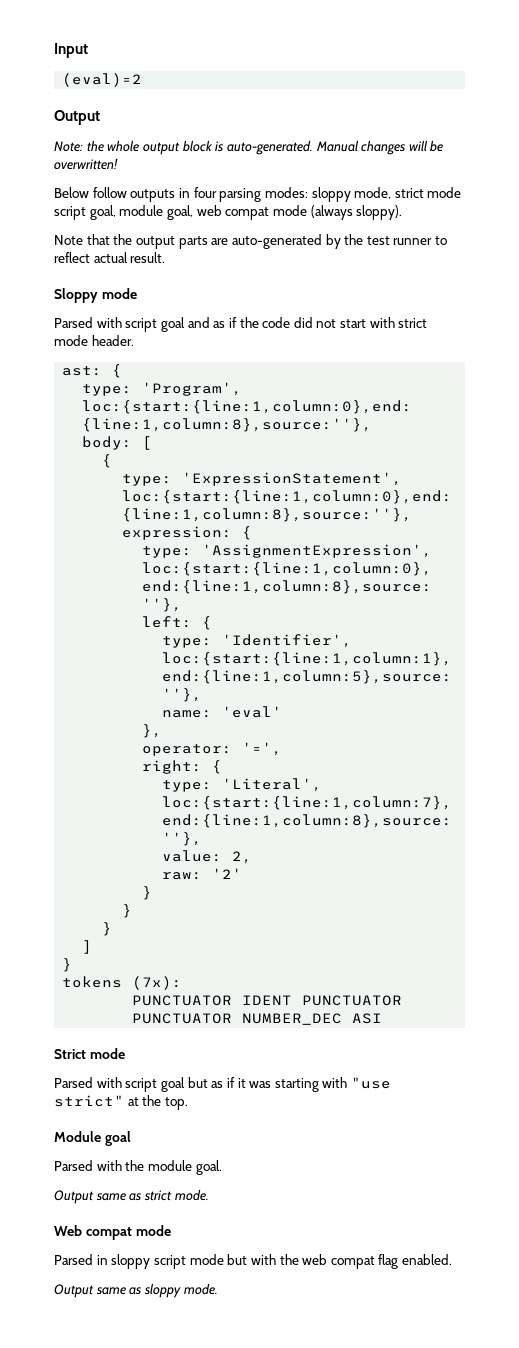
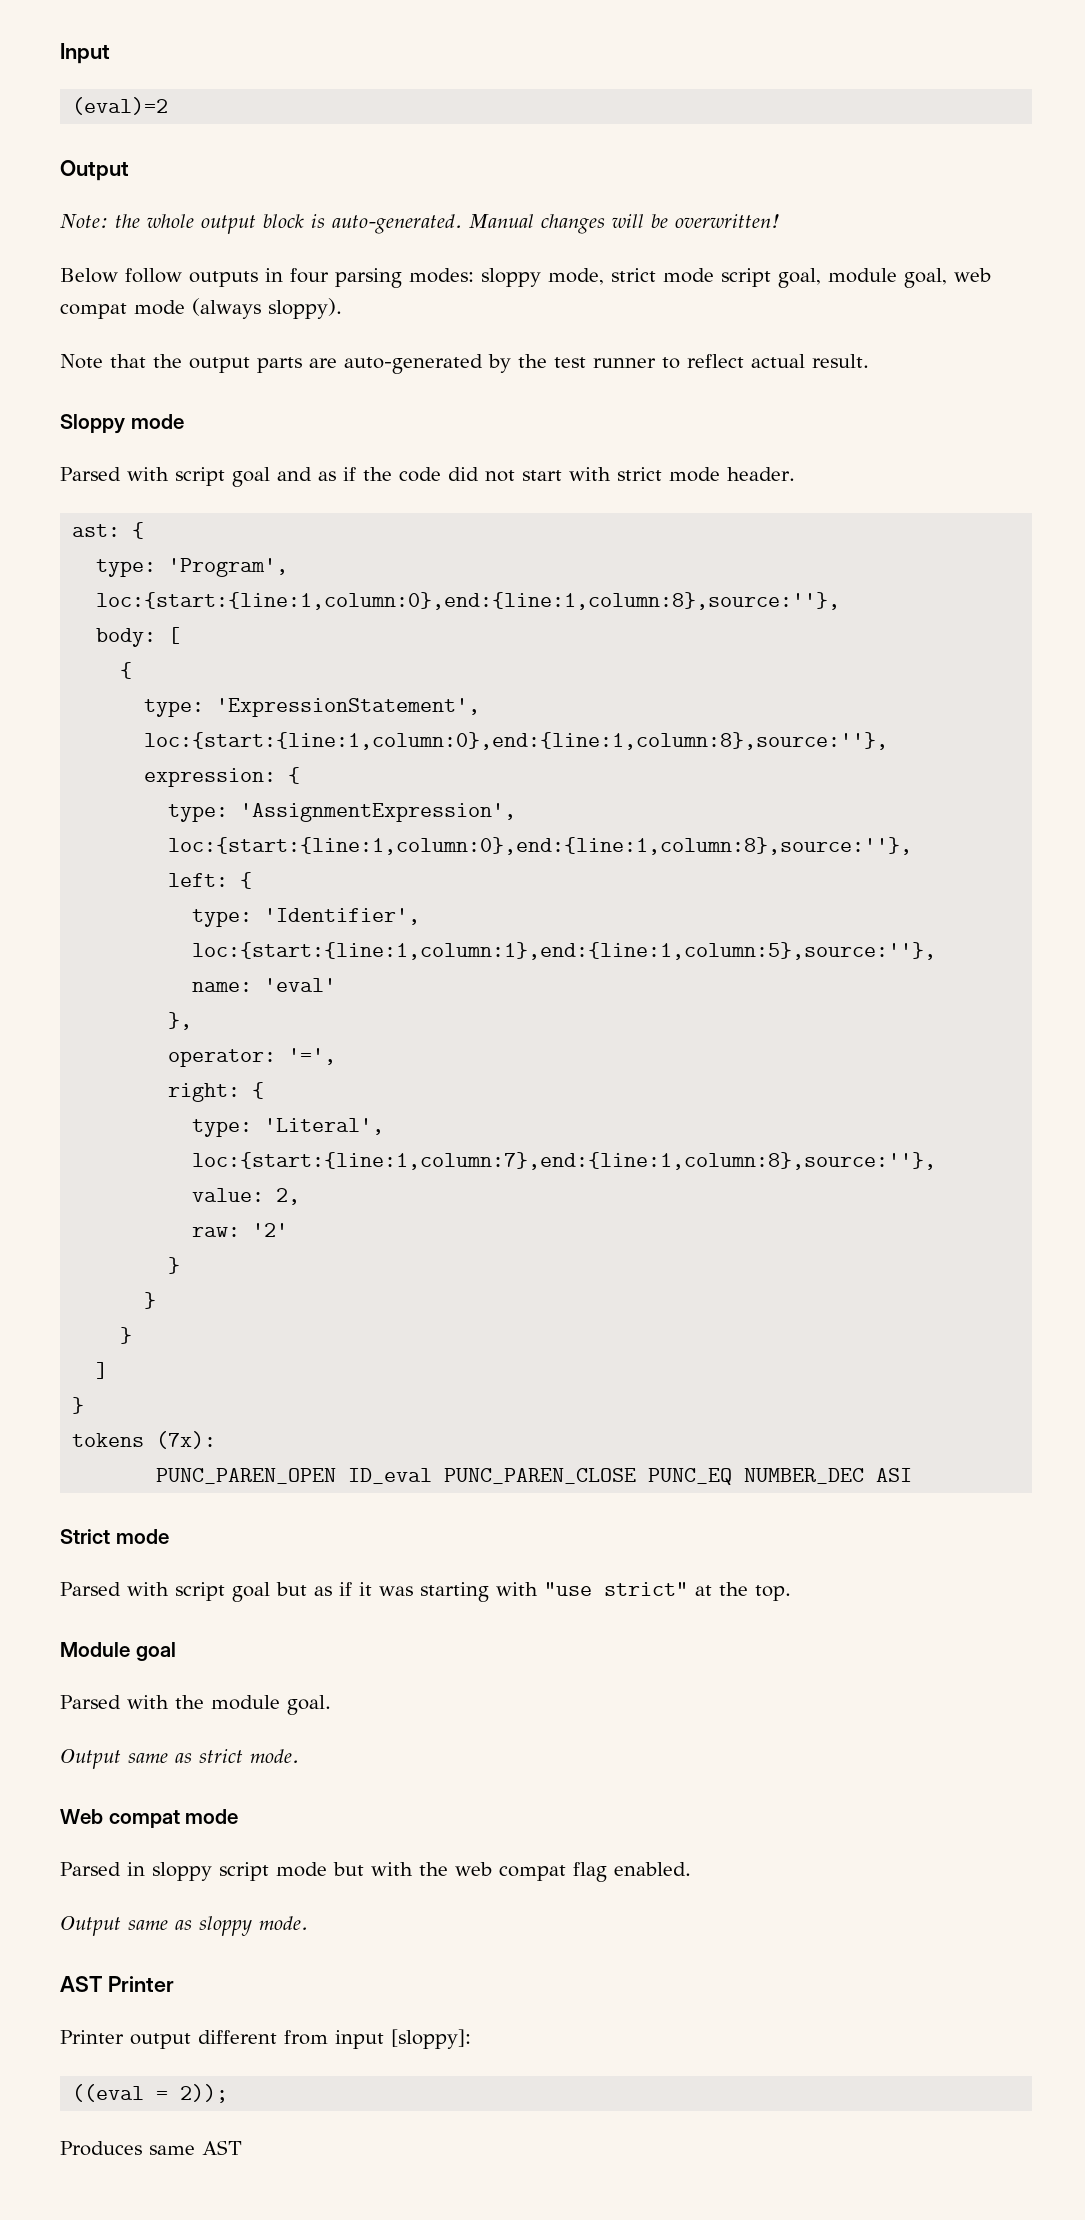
[132,995,403,1006] [132,1013,233,1024] PUNCTUATOR IDENT PUNCTUATOR PUNCTUATOR -> [156,1468,733,1485] PUNC_PAREN_OPEN ID_eval PUNC_PAREN_CLOSE PUNC_EQ
(218, 1289) none -> [60,1976,174,1992] [60,2029,471,2049] [72,2084,229,2103] [60,2140,242,2156] // AST Printer // Printer output different from input [sloppy]: // ((eval = 2)); // Produces same AST

